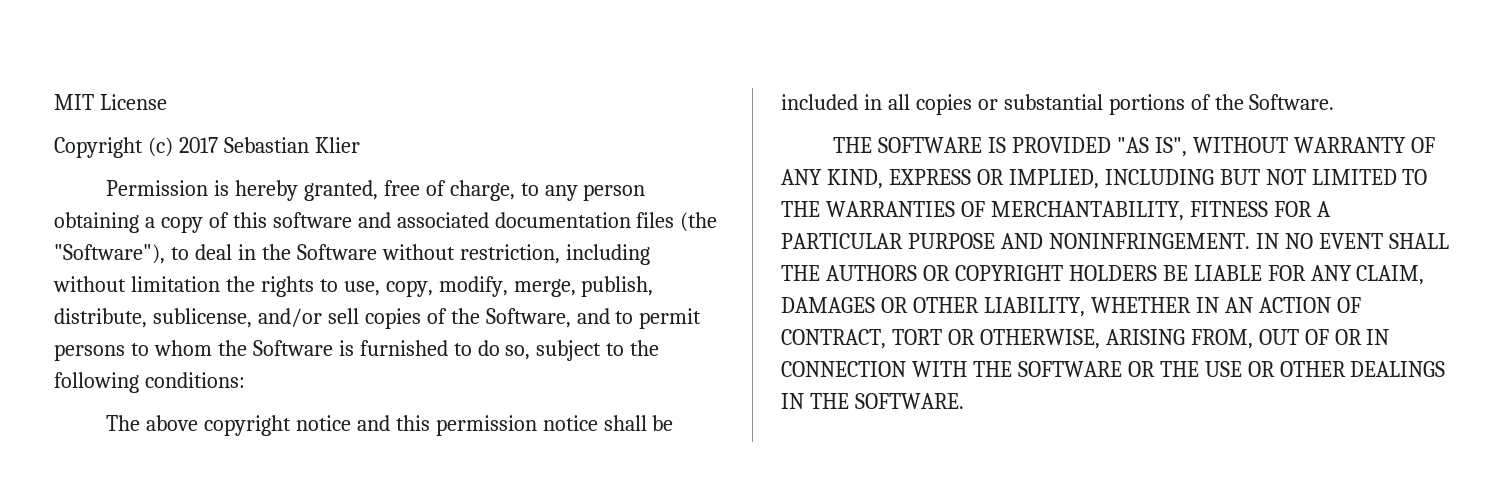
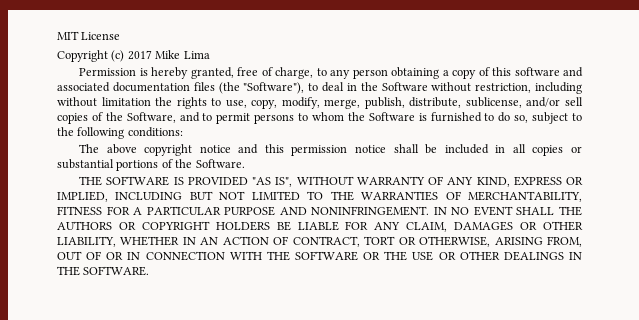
[223,137,360,153] Sebastian Klier -> [155,50,210,59] Mike Lima

